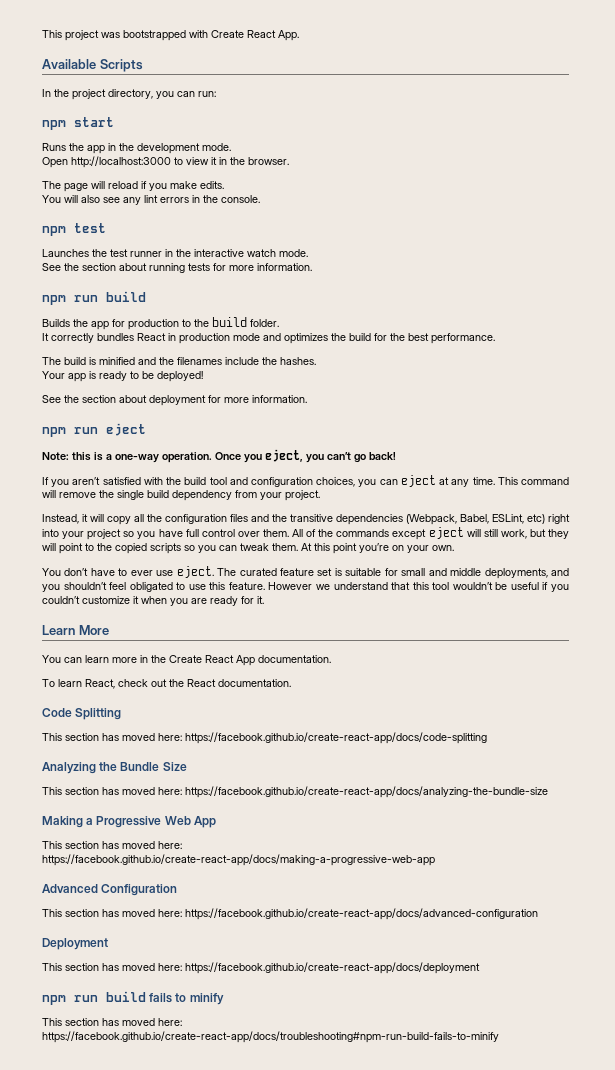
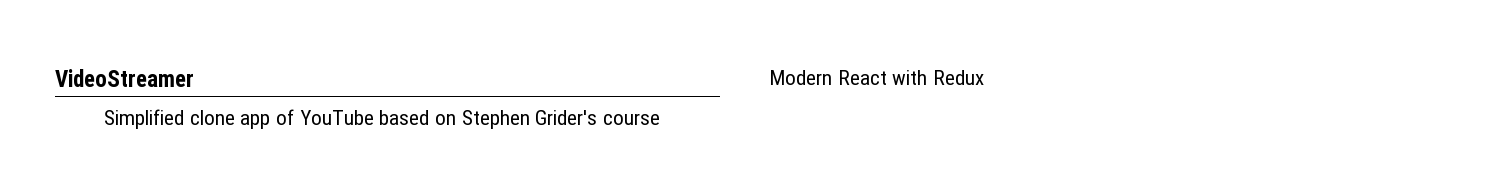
[42,30,299,41] [42,59,143,72] [42,89,216,100] [42,117,114,130] [42,143,231,154] [42,156,289,168] [42,181,224,192] [42,195,260,205] [42,223,106,236] [42,249,308,257] [42,263,312,273] [42,291,146,305] [42,317,279,330] [42,333,495,344] [42,357,316,365] [42,371,203,382] [42,395,307,406] [42,423,146,437] [42,449,396,463] [42,475,569,487] [42,490,320,501] [42,514,570,525] [42,527,570,540] [42,543,454,554] [42,566,570,579] [42,582,569,592] [42,596,264,606] [42,625,109,635] [42,655,331,666] [42,679,291,689] [42,708,122,720] [42,732,487,744] [42,762,187,774] [42,786,548,798] [42,816,216,828] [42,841,182,849] [42,854,435,866] [42,884,178,896] [42,908,538,920] [42,938,108,950] [42,962,480,974] [42,991,224,1005] [42,1018,182,1026] [42,1031,499,1043] This project was bootstrapped with Create React App. // Available Scripts // In the project directory, you can run: // npm start // Runs the app in the development mode. // Open http://localhost:3000 to view it in the browser. // The page will reload if you make edits. // You will also see any lint errors in the console. // npm test // Launches the test runner in the interactive watch mode. // See the section about running tests for more information. // npm run build // Builds the app for production to the build folder. // It correctly bundles React in production mode and optimizes the build for the best performance. // The build is minified and the filenames include the hashes. // Your app is ready to be deployed! // See the section about deployment for more information. // npm run eject // Note: this is a one-way operation. Once you eject, you can’t go back! // If you aren’t satisfied with the build tool and configuration choices, you can eject at any time. This command will remove the single build dependency from your project. // Instead, it will copy all the configuration files and the transitive dependencies (Webpack, Babel, ESLint, etc) right into your project so you have full control over them. All of the commands except eject will still work, but they will point to the copied scripts so you can tweak them. At this point you’re on your own. // You don’t have to ever use eject. The curated feature set is suitable for small and middle deployments, and you shouldn’t feel obligated to use this feature. However we understand that this tool wouldn’t be useful if you couldn’t customize it when you are ready for it. // Learn More // You can learn more in the Create React App documentation. // To learn React, check out the React documentation. // Code Splitting // This section has moved here: https://facebook.github.io/create-react-app/docs/code-splitting // Analyzing the Bundle Size // This section has moved here: https://facebook.github.io/create-react-app/docs/analyzing-the-bundle-size // Making a Progressive Web App // This section has moved here: https://facebook.github.io/create-react-app/docs/making-a-progressive-web-app // Advanced Configuration // This section has moved here: https://facebook.github.io/create-react-app/docs/advanced-configuration // Deployment // This section has moved here: https://facebook.github.io/create-react-app/docs/deployment // npm run build fails to minify // This section has moved here: https://facebook.github.io/create-react-app/docs/troubleshooting#npm-run-build-fails-to-minify -> [55,69,194,87] [103,109,660,129] [769,70,985,85] VideoStreamer // Simplified clone app of YouTube based on Stephen Grider's course Modern React with Redux

